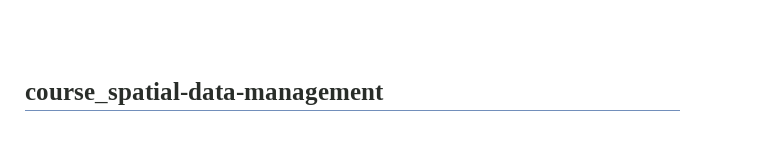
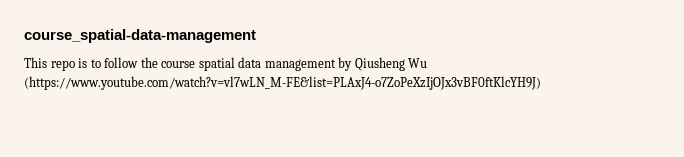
(384, 93) none -> [24,57,428,71] [24,76,541,90] // This repo is to follow the course spatial data management by Qiusheng Wu (https://www.youtube.com/watch?v=vl7wLN_M-FE&list=PLAxJ4-o7ZoPeXzIjOJx3vBF0ftKlcYH9J)

